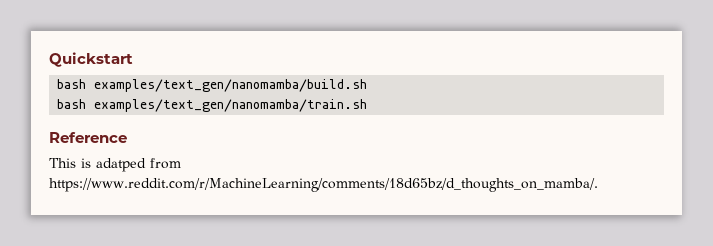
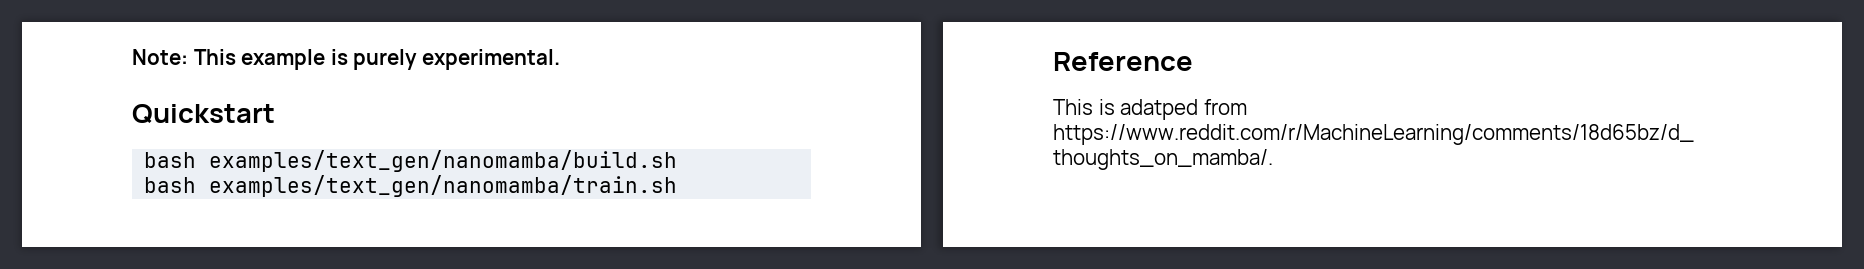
(49, 59) none -> [132,49,560,70] Note: This example is purely experimental. //

